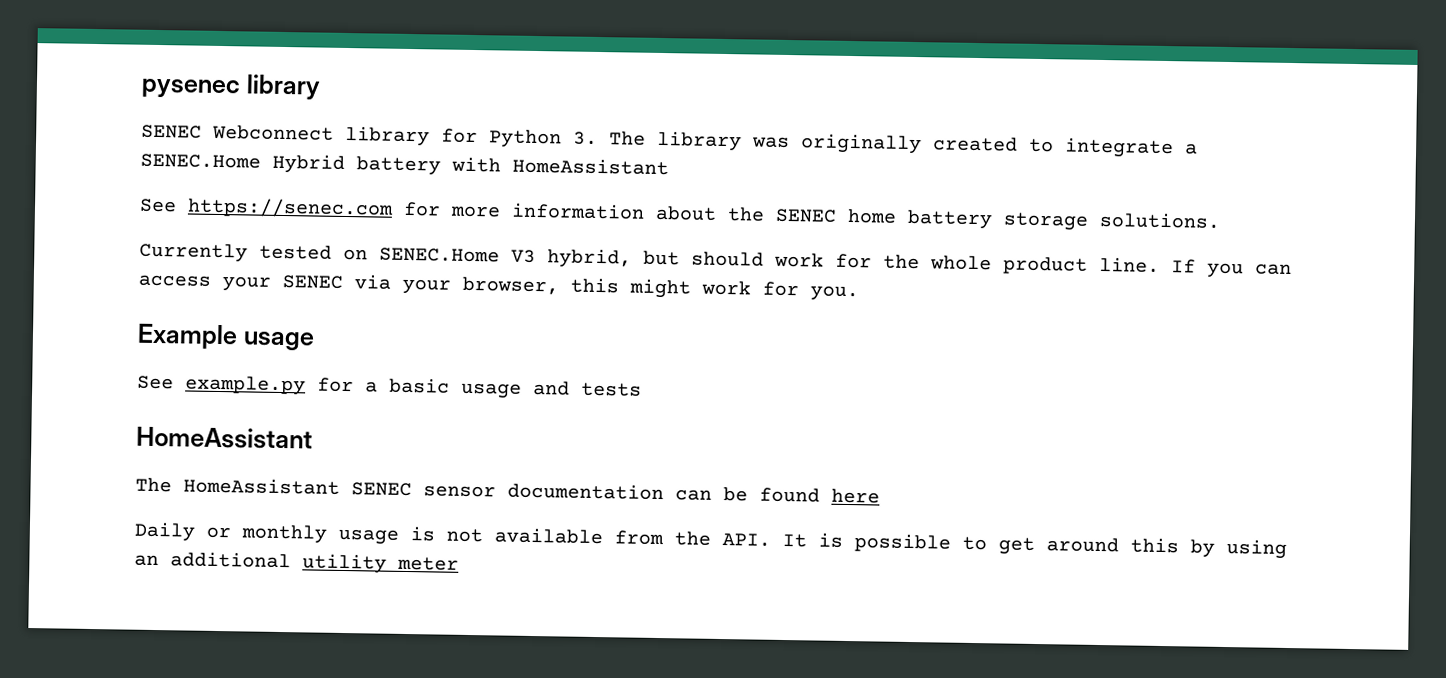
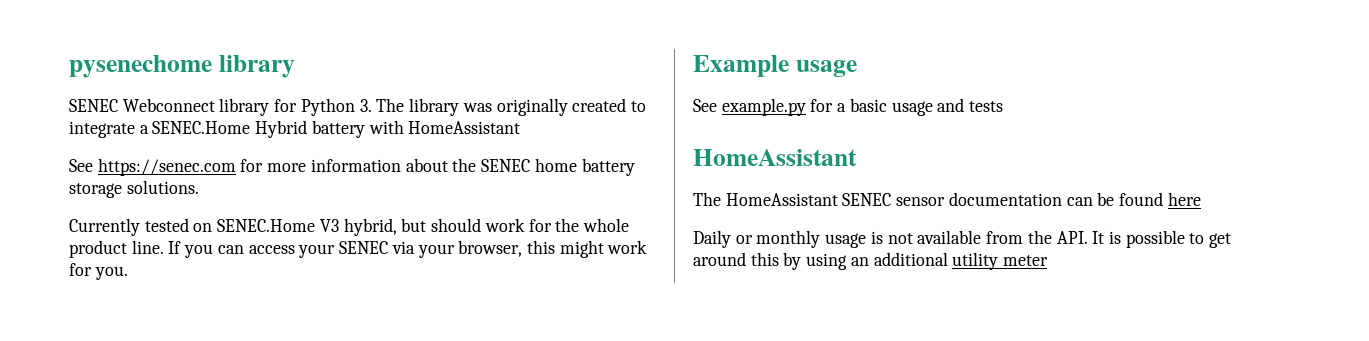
[141,78,241,99] pysenec -> [69,55,212,78] pysenechome

